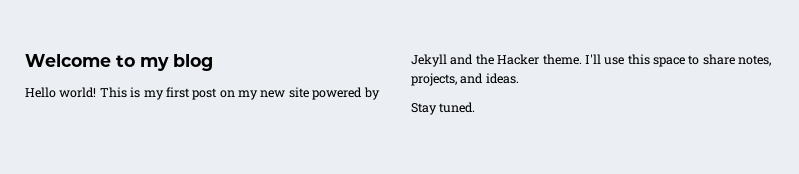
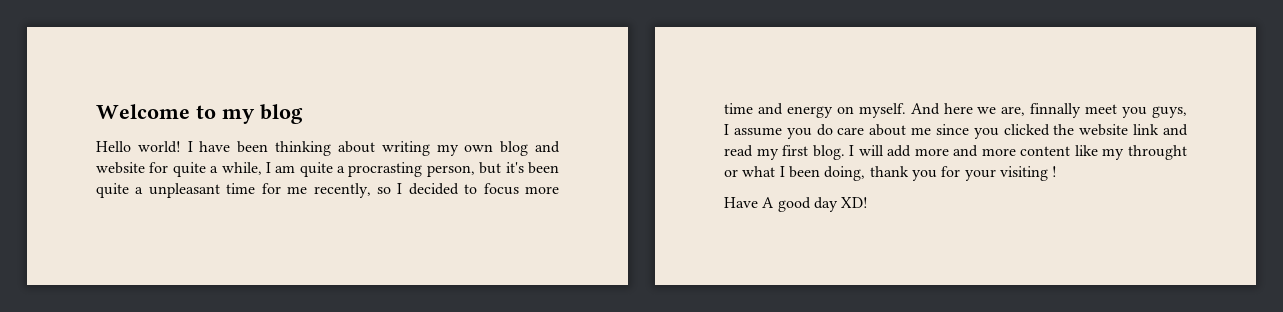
[99,87,380,100] [411,54,772,67] [411,73,519,86] [411,102,476,115] This is my first post on my new site powered by Jekyll and the Hacker theme. I'll use this space to share notes, projects, and ideas. // Stay tuned. -> [187,141,560,156] [96,162,560,177] [96,183,560,198] [724,103,1187,118] [724,124,1188,139] [724,145,1187,160] [724,166,1058,181] [724,197,869,212] I have been thinking about writing my own blog and website for quite a while, I am quite a procrasting person, but it's been quite a unpleasant time for me recently, so I decided to focus more time and energy on myself. And here we are, finnally meet you guys, I assume you do care about me since you clicked the website link and read my first blog. I will add more and more content like my throught or what I been doing, thank you for your visiting ! // Have A good day XD!

